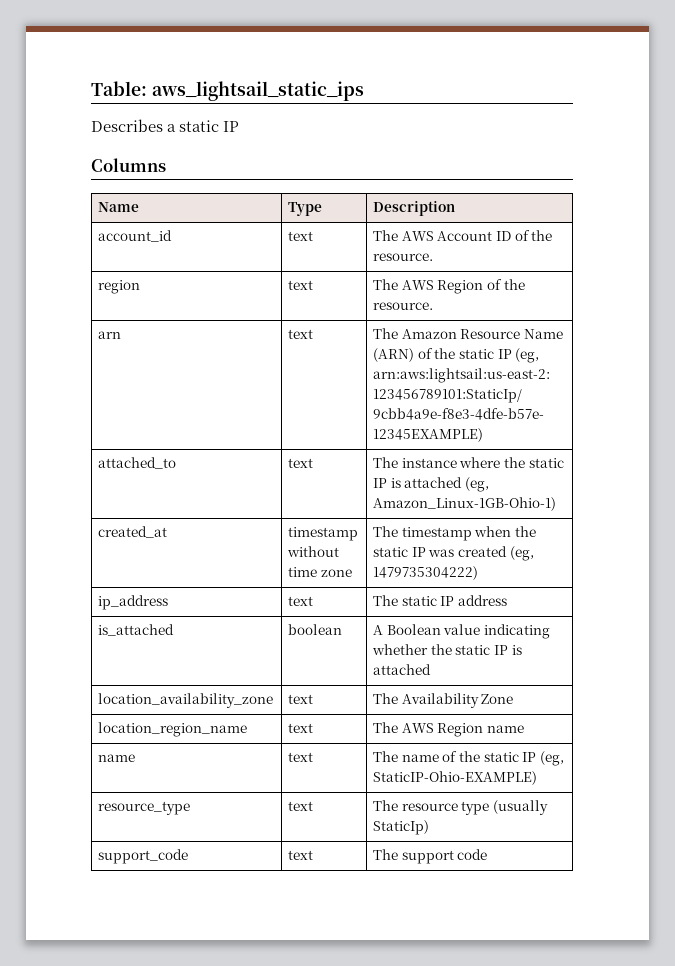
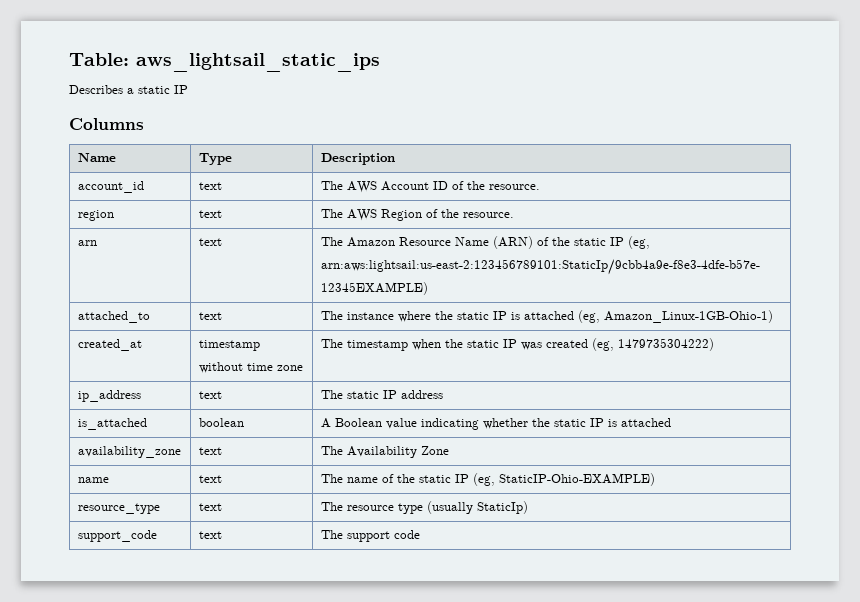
[98,693,274,708] location_availability_zone -> [77,446,181,458] availability_zone
[98,722,248,737] [288,723,314,733] [373,722,525,737] // location_region_name | text | The AWS Region name -> (449, 450) none

